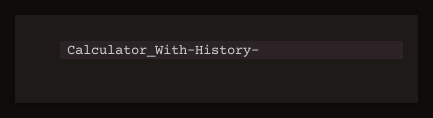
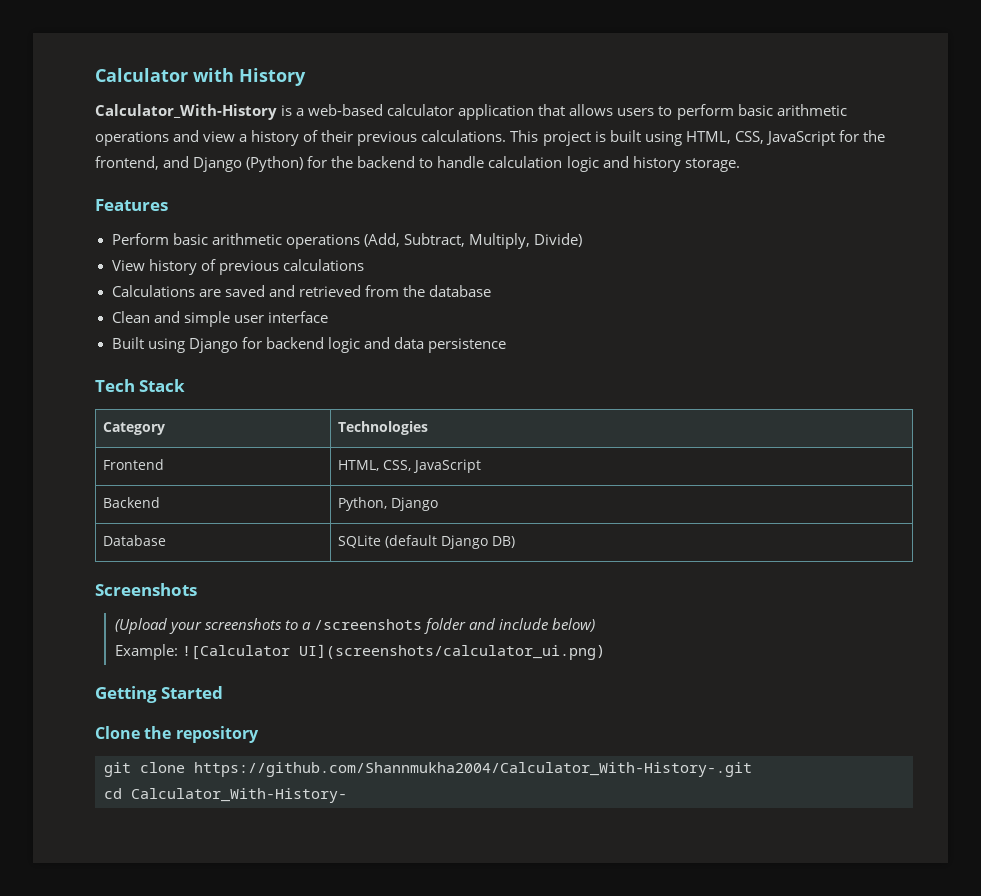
(67, 50) none -> [95,68,306,86] [95,104,847,120] [95,130,885,146] [95,156,740,172] [95,199,168,211] [111,233,582,249] [111,259,364,275] [111,285,491,297] [111,311,328,327] [111,337,506,353] [95,379,186,392] [102,422,165,435] [337,421,428,435] [102,459,164,470] [337,459,481,473] [102,497,160,508] [337,497,438,511] [102,535,166,546] [337,535,515,549] [95,583,197,596] [114,618,596,634] [114,644,605,660] [95,686,224,703] [95,726,259,743] [104,762,752,777] [104,788,122,799] Calculator with History // Calculator_With-History is a web-based calculator application that allows users to perform basic arithmetic operations and view a history of their previous calculations. This project is built using HTML, CSS, JavaScript for the frontend, and Django (Python) for the backend to handle calculation logic and history storage. // Features // Perform basic arithmetic operations (Add, Subtract, Multiply, Divide) // View history of previous calculations // Calculations are saved and retrieved from the database // Clean and simple user interface // Built using Django for backend logic and data persistence // Tech Stack // Category | Technologies // Frontend | HTML, CSS, JavaScript // Backend | Python, Django // Database | SQLite (default Django DB) // Screenshots // (Upload your screenshots to a /screenshots folder and include below) // Example: ![Calculator UI](screenshots/calculator_ui.png) // Getting Started // Clone the repository // git clone https://github.com/Shannmukha2004/Calculator_With-History-.git // cd

